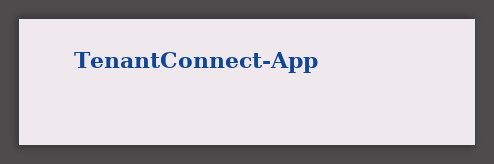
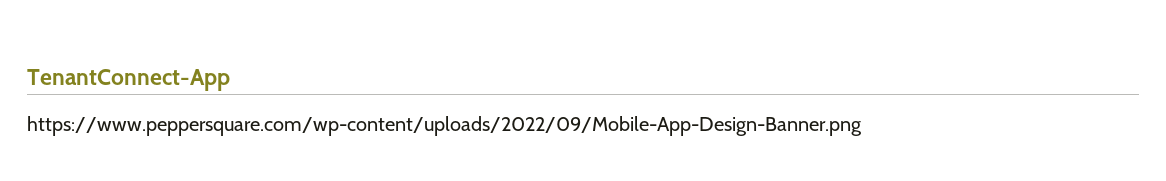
(318, 62) none -> [27,116,862,136] // https://www.peppersquare.com/wp-content/uploads/2022/09/Mobile-App-Design-Banner.png

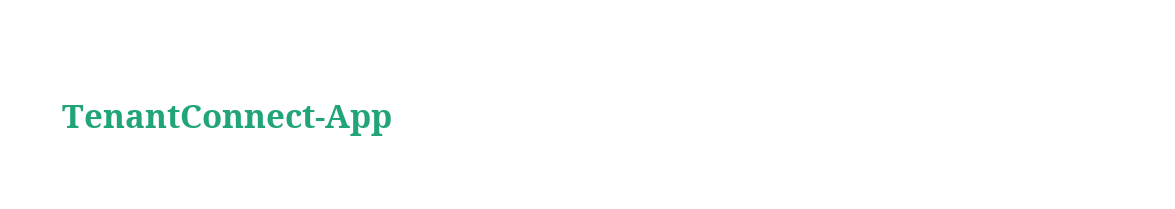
[27,116,862,136] // https://www.peppersquare.com/wp-content/uploads/2022/09/Mobile-App-Design-Banner.png -> (392, 120) none

